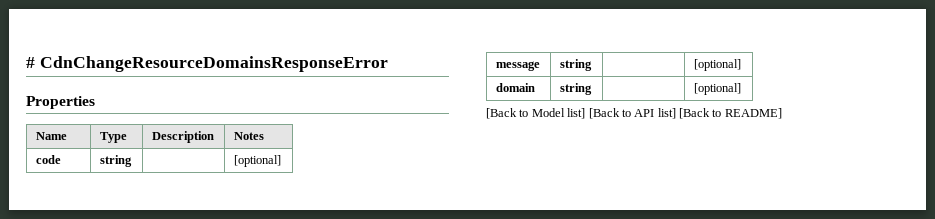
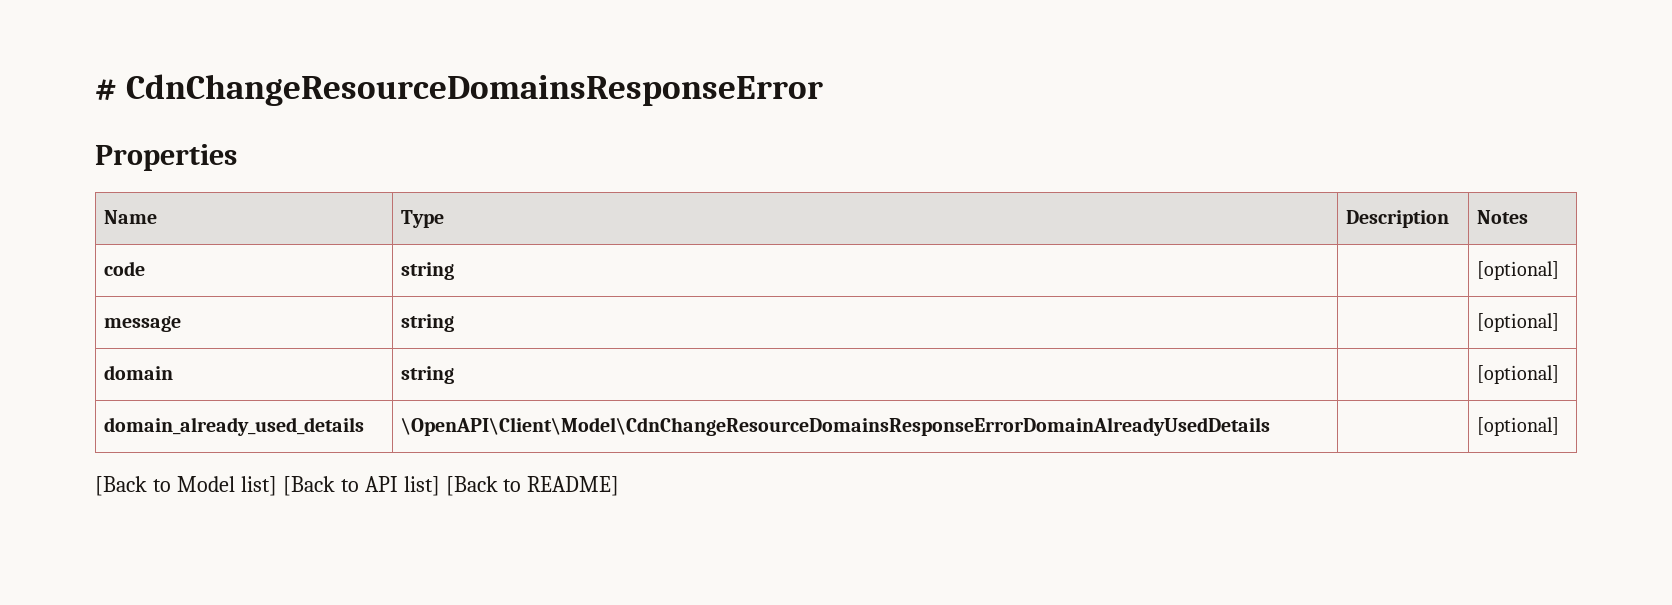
(741, 89) none -> [104,417,365,436] [401,417,1271,436] [1477,417,1560,436] // domain_already_used_details | \OpenAPI\Client\Model\CdnChangeResourceDomainsResponseErrorDomainAlreadyUsedDetails | | [optional]

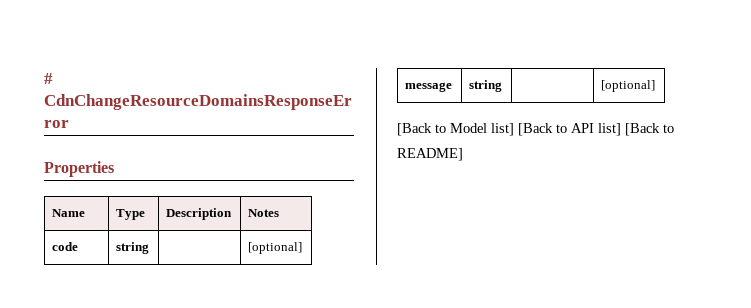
[104,365,174,380] [401,366,455,384] [1477,365,1560,384] [104,417,365,436] [401,417,1271,436] [1477,417,1560,436] // domain | string | | [optional] // domain_already_used_details | \OpenAPI\Client\Model\CdnChangeResourceDomainsResponseErrorDomainAlreadyUsedDetails | | [optional] -> (656, 86) none

